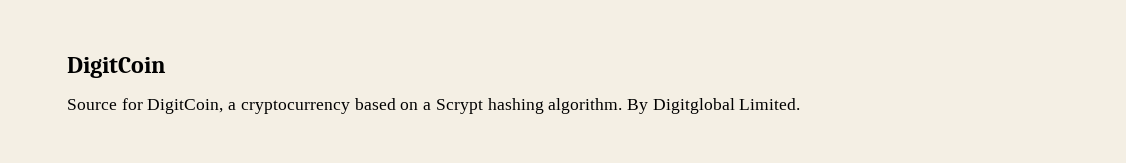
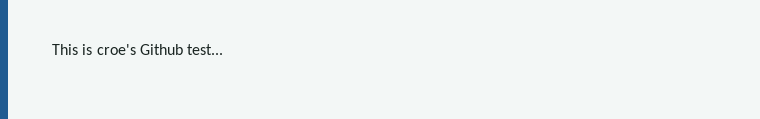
[67,57,166,78] [67,98,801,114] DigitCoin // Source for DigitCoin, a cryptocurrency based on a Scrypt hashing algorithm. By Digitglobal Limited. -> [52,44,224,55] This is croe's Github test...

